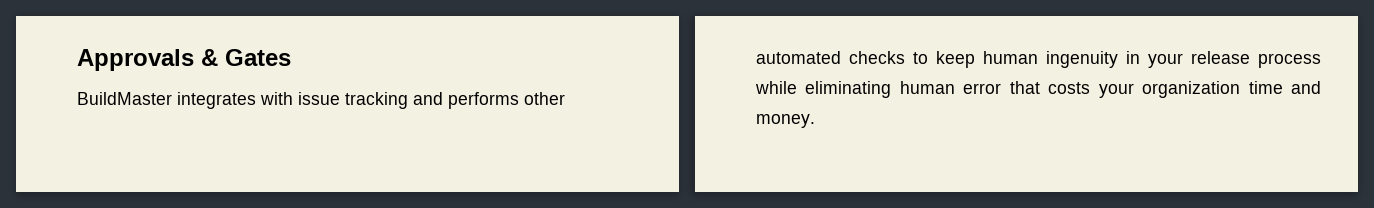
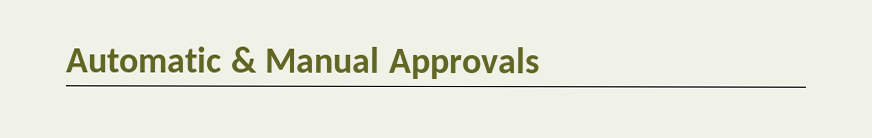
[77,49,291,71] [77,92,565,109] [756,51,1321,68] [755,81,1321,98] [756,114,815,128] Approvals & Gates // BuildMaster integrates with issue tracking and performs other automated checks to keep human ingenuity in your release process while eliminating human error that costs your organization time and money. -> [65,46,541,80] Automatic & Manual Approvals

